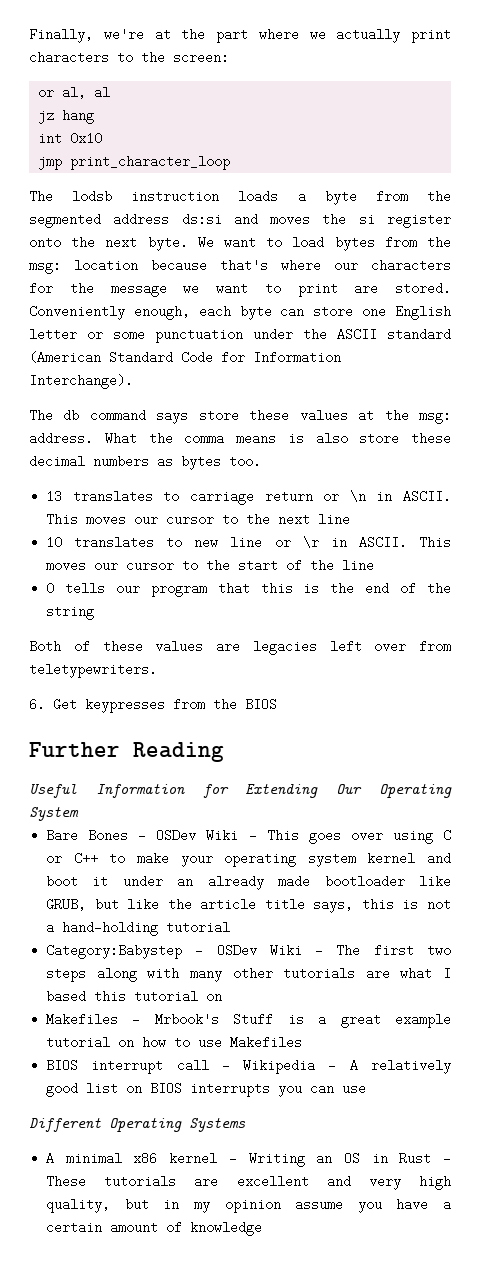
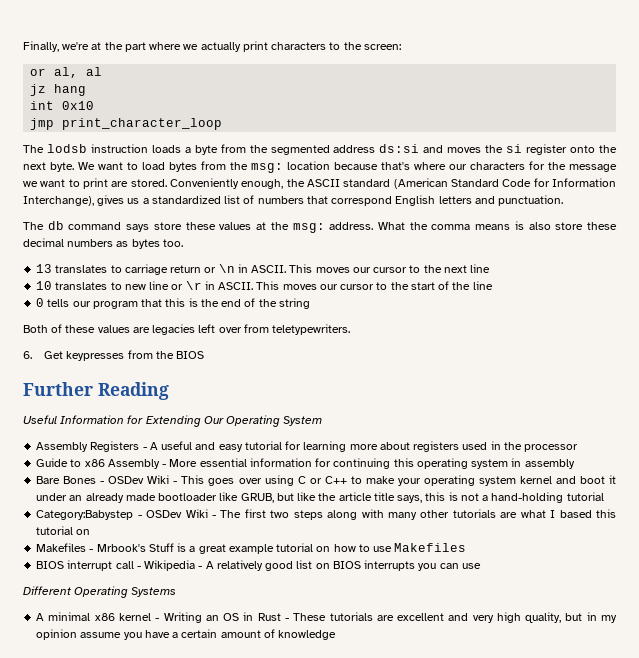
[198,305,451,320] [29,328,293,343] each byte can store one English letter or some punctuation under -> (284, 184) none
[29,374,133,389] Interchange). -> [23,195,564,206] Interchange), gives us a standardized list of numbers that correspond English letters and punctuation.
(79, 814) none -> [36,441,579,452] [36,458,575,469] // Assembly Registers - A useful and easy tutorial for learning more about registers used in the processor // Guide to x86 Assembly - More essential information for continuing this operating system in assembly

